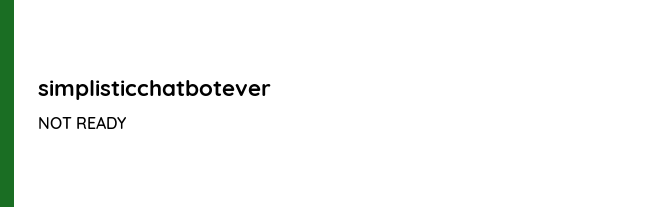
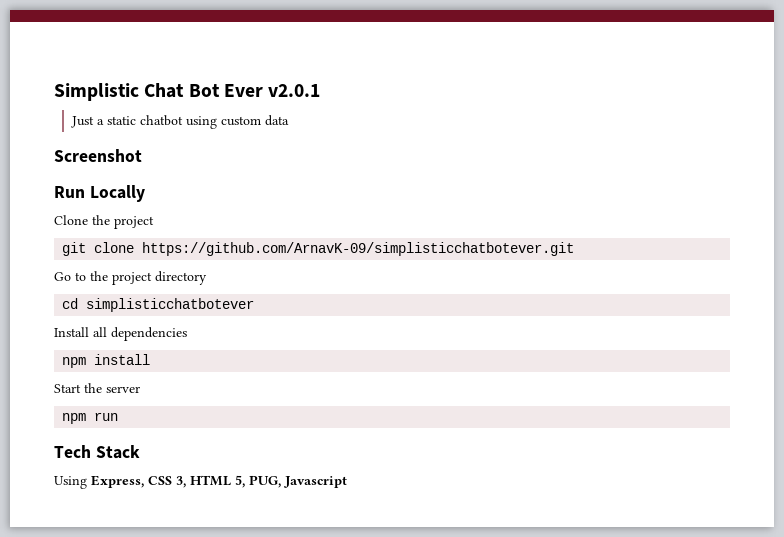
[38,80,271,100] [38,116,128,129] simplisticchatbotever // NOT READY -> [54,83,321,101] [71,115,290,129] [54,149,142,162] [54,185,145,202] [54,215,154,229] [62,242,575,256] [54,271,207,285] [62,298,255,312] [54,327,187,341] [62,354,151,368] [54,383,140,393] [62,412,119,424] [54,445,140,459] [54,475,347,489] Simplistic Chat Bot Ever v2.0.1 // Just a static chatbot using custom data // Screenshot // Run Locally // Clone the project // git clone https://github.com/ArnavK-09/simplisticchatbotever.git // Go to the project directory // cd simplisticchatbotever // Install all dependencies // npm install // Start the server // npm run // Tech Stack // Using Express, CSS 3, HTML 5, PUG, Javascript

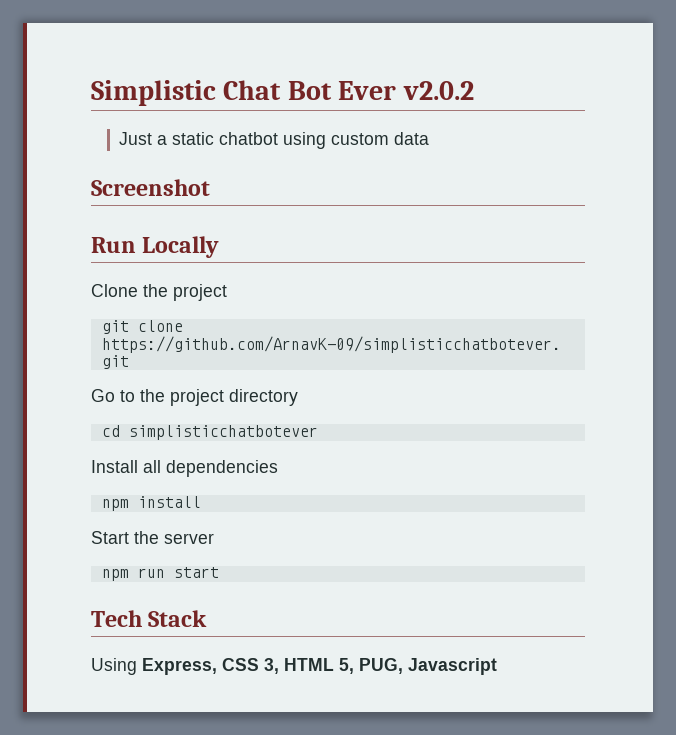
[268,84,321,97] v2.0.1 -> [402,81,474,100] v2.0.2
(119, 416) none -> [173,567,219,578] start

